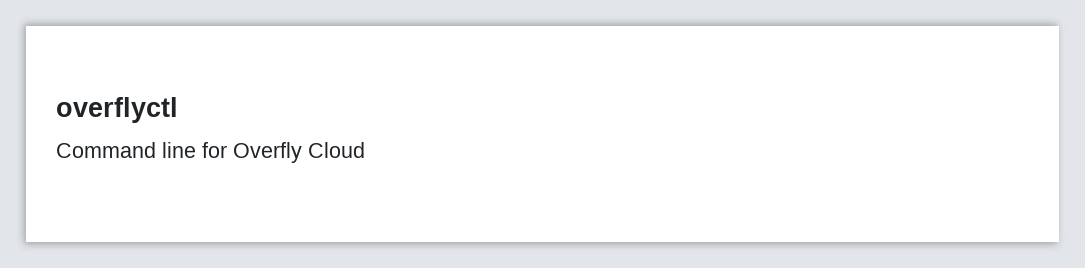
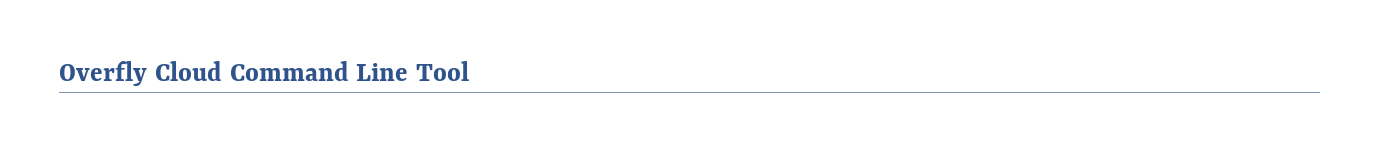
[56,97,178,123] [56,142,365,163] overflyctl // Command line for Overfly Cloud -> [59,61,470,86] Overfly Cloud Command Line Tool

